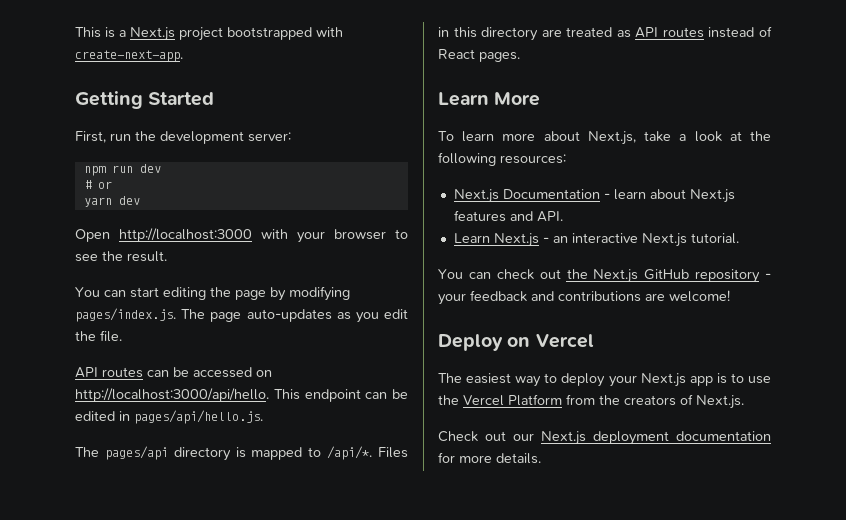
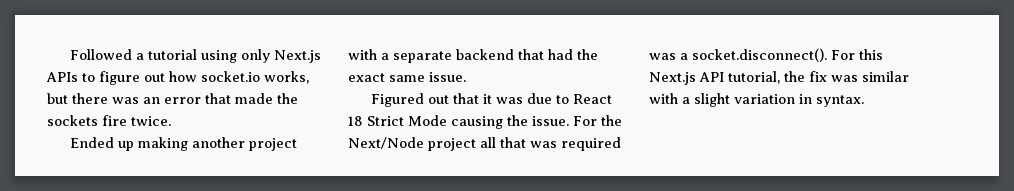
[75,27,343,41] [75,50,183,62] [75,91,215,109] [75,131,291,144] [83,164,161,176] [83,180,112,189] [83,196,140,207] [75,228,408,243] [75,251,167,262] [75,286,350,301] [75,308,409,323] [75,330,122,342] [75,367,272,378] [75,388,408,402] [75,410,263,424] [75,446,408,461] [438,26,772,41] [438,49,520,62] [438,92,541,106] [438,131,771,145] [438,152,566,166] [453,189,735,203] [453,210,563,222] [453,233,739,247] [438,269,771,283] [438,290,730,305] [438,334,594,351] [438,373,771,387] [438,394,744,409] [438,431,771,445] [438,452,541,464] This is a Next.js project bootstrapped with create-next-app. // Getting Started // First, run the development server: // npm run dev // # or // yarn dev // Open http://localhost:3000 with your browser to see the result. // You can start editing the page by modifying pages/index.js. The page auto-updates as you edit the file. // API routes can be accessed on http://localhost:3000/api/hello. This endpoint can be edited in pages/api/hello.js. // The pages/api directory is mapped to /api/*. Files in this directory are treated as API routes instead of React pages. // Learn More // To learn more about Next.js, take a look at the following resources: // Next.js Documentation - learn about Next.js features and API. // Learn Next.js - an interactive Next.js tutorial. // You can check out the Next.js GitHub repository - your feedback and contributions are welcome! // Deploy on Vercel // The easiest way to deploy your Next.js app is to use the Vercel Platform from the creators of Next.js. // Check out our Next.js deployment documentation for more details. -> [69,49,321,63] [46,71,309,85] [47,93,298,104] [47,115,171,126] [69,137,297,151] [348,49,598,63] [348,72,466,82] [370,93,612,107] [348,115,622,129] [348,137,621,151] [649,48,883,62] [649,71,909,85] [649,93,864,107] Followed a tutorial using only Next.js APIs to figure out how socket.io works, but there was an error that made the sockets fire twice. // Ended up making another project with a separate backend that had the exact same issue. // Figured out that it was due to React 18 Strict Mode causing the issue. For the Next/Node project all that was required was a socket.disconnect(). For this Next.js API tutorial, the fix was similar with a slight variation in syntax.

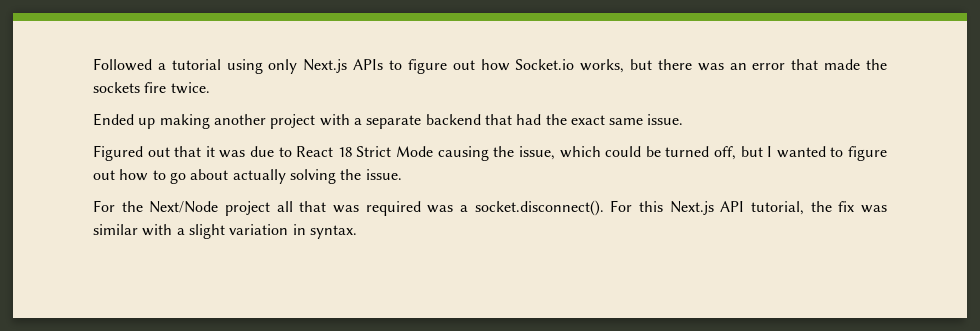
[201,71,260,82] socket.io -> [515,59,575,70] Socket.io
[532,116,569,126] issue. -> [518,146,887,161] [93,169,402,184] issue, which could be turned off, but I wanted to figure out how to go about actually solving the issue. //

